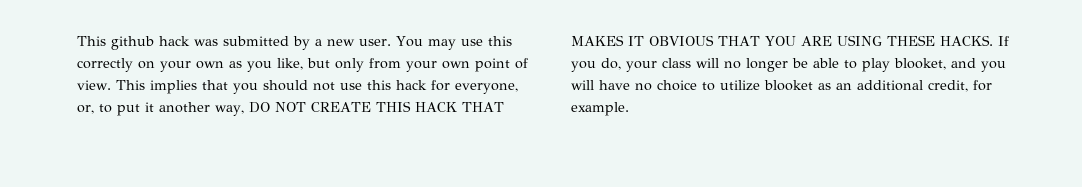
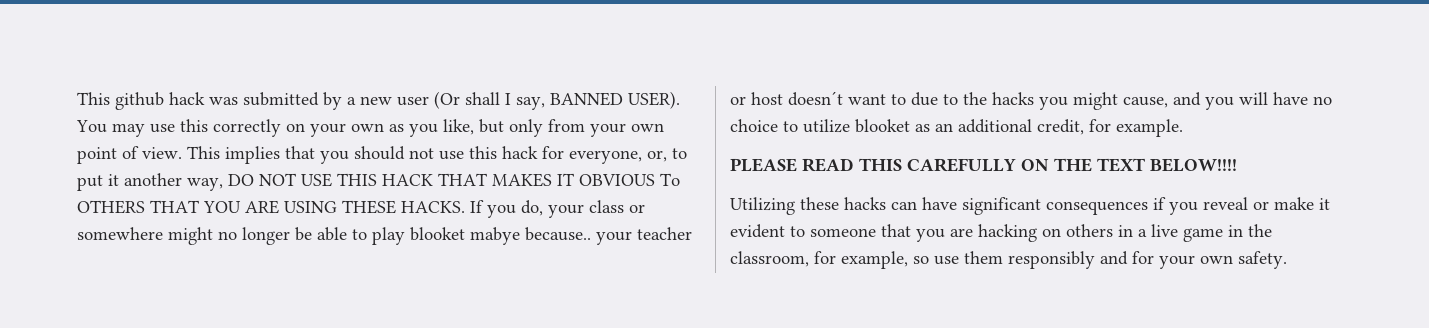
[359,39,391,46] user. -> [397,91,680,110] user (Or shall I say, BANNED USER).
[310,102,371,112] CREATE -> [301,173,332,187] USE
(714, 40) none -> [660,173,680,186] [77,200,145,214] To OTHERS
[696,58,719,68] will -> [629,204,645,213] [77,227,213,245] or somewhere might
[894,58,946,70] blooket, -> [410,227,692,245] [730,91,1168,110] blooket mabye because.. your teacher or host doesn´t want to due to the hacks you might cause,
(629, 109) none -> [730,158,1237,172] [730,197,1330,215] [730,224,1272,242] [730,251,1287,269] // PLEASE READ THIS CAREFULLY ON THE TEXT BELOW!!!! // Utilizing these hacks can have significant consequences if you reveal or make it evident to someone that you are hacking on others in a live game in the classroom, for example, so use them responsibly and for your own safety.

